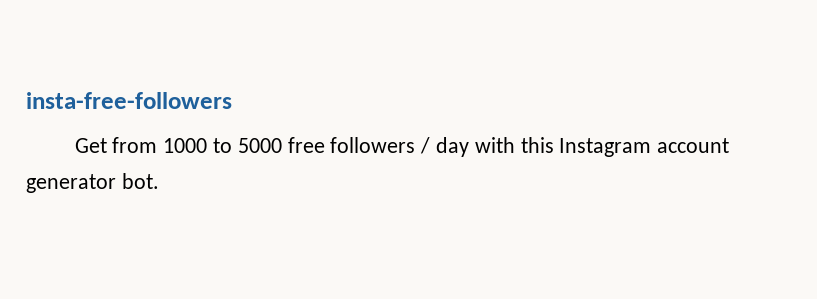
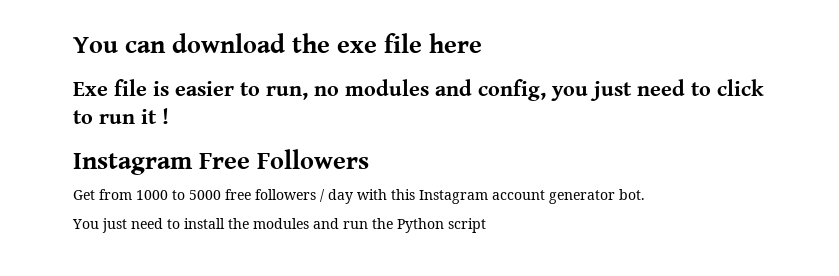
[26,92,232,109] insta-free-followers -> [73,33,482,53] [73,79,764,101] [73,108,169,124] [73,149,369,175] You can download the exe file here // Exe file is easier to run, no modules and config, you just need to click to run it ! // Instagram Free Followers
(159, 181) none -> [72,218,486,233] // You just need to install the modules and run the Python script

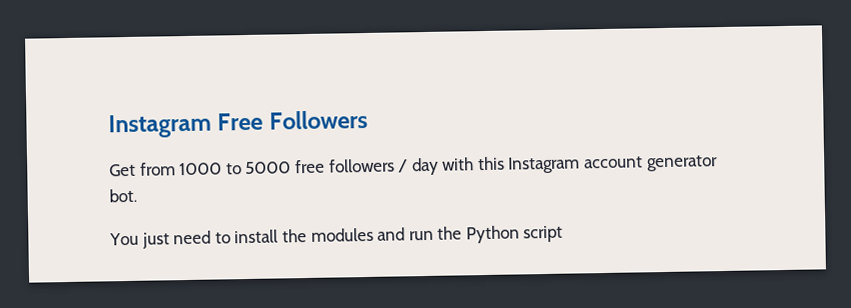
[73,33,482,53] [73,79,764,101] [73,108,169,124] You can download the exe file here // Exe file is easier to run, no modules and config, you just need to click to run it ! // -> (108, 126) none

